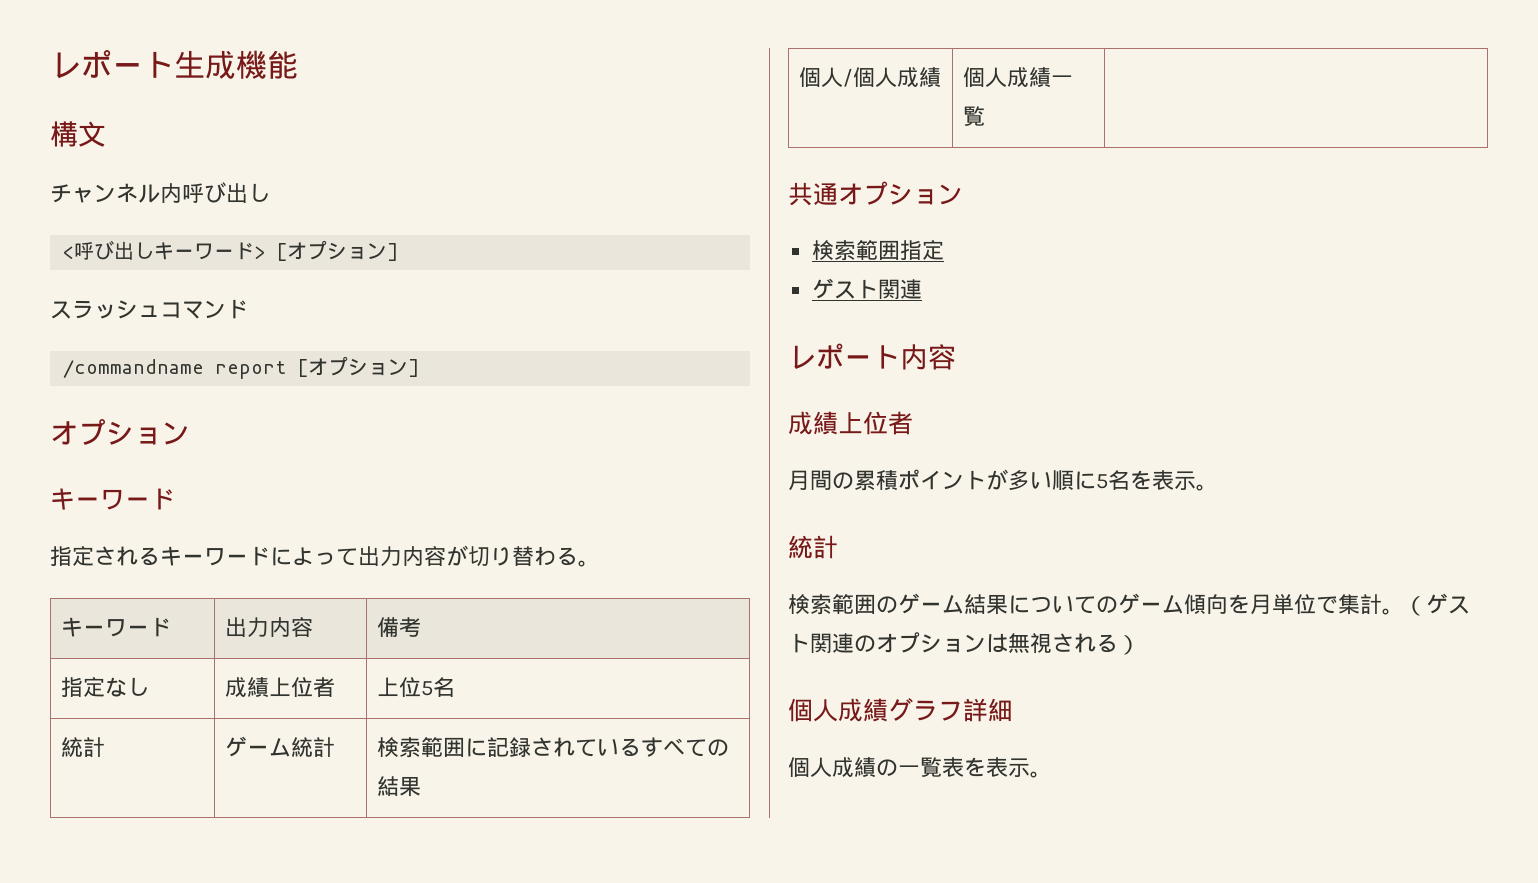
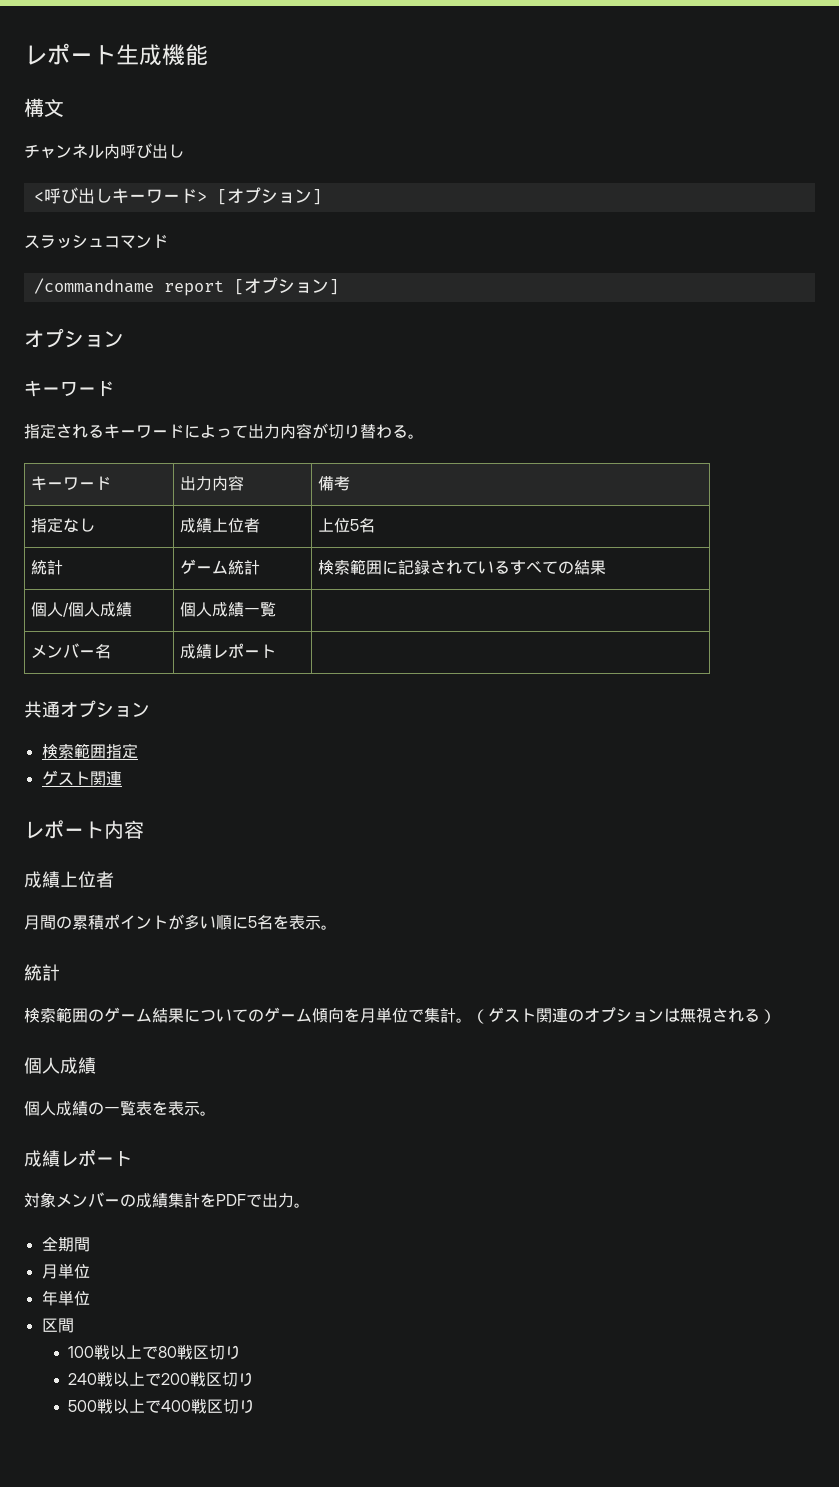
(985, 116) none -> [30,643,111,659] [179,643,276,659] // メンバー名 | 成績レポート |
[888,698,1013,722] グラフ詳細 -> (96, 1065) none
(1052, 774) none -> [24,1149,132,1167] [24,1192,310,1208] [41,1236,90,1252] [41,1263,90,1279] [41,1290,90,1306] [41,1318,74,1333] [68,1345,242,1360] [68,1372,255,1387] [68,1399,256,1414] // 成績レポート // 対象メンバーの成績集計をPDFで出力。 // 全期間 // 月単位 // 年単位 // 区間 // 100戦以上で80戦区切り // 240戦以上で200戦区切り // 500戦以上で400戦区切り

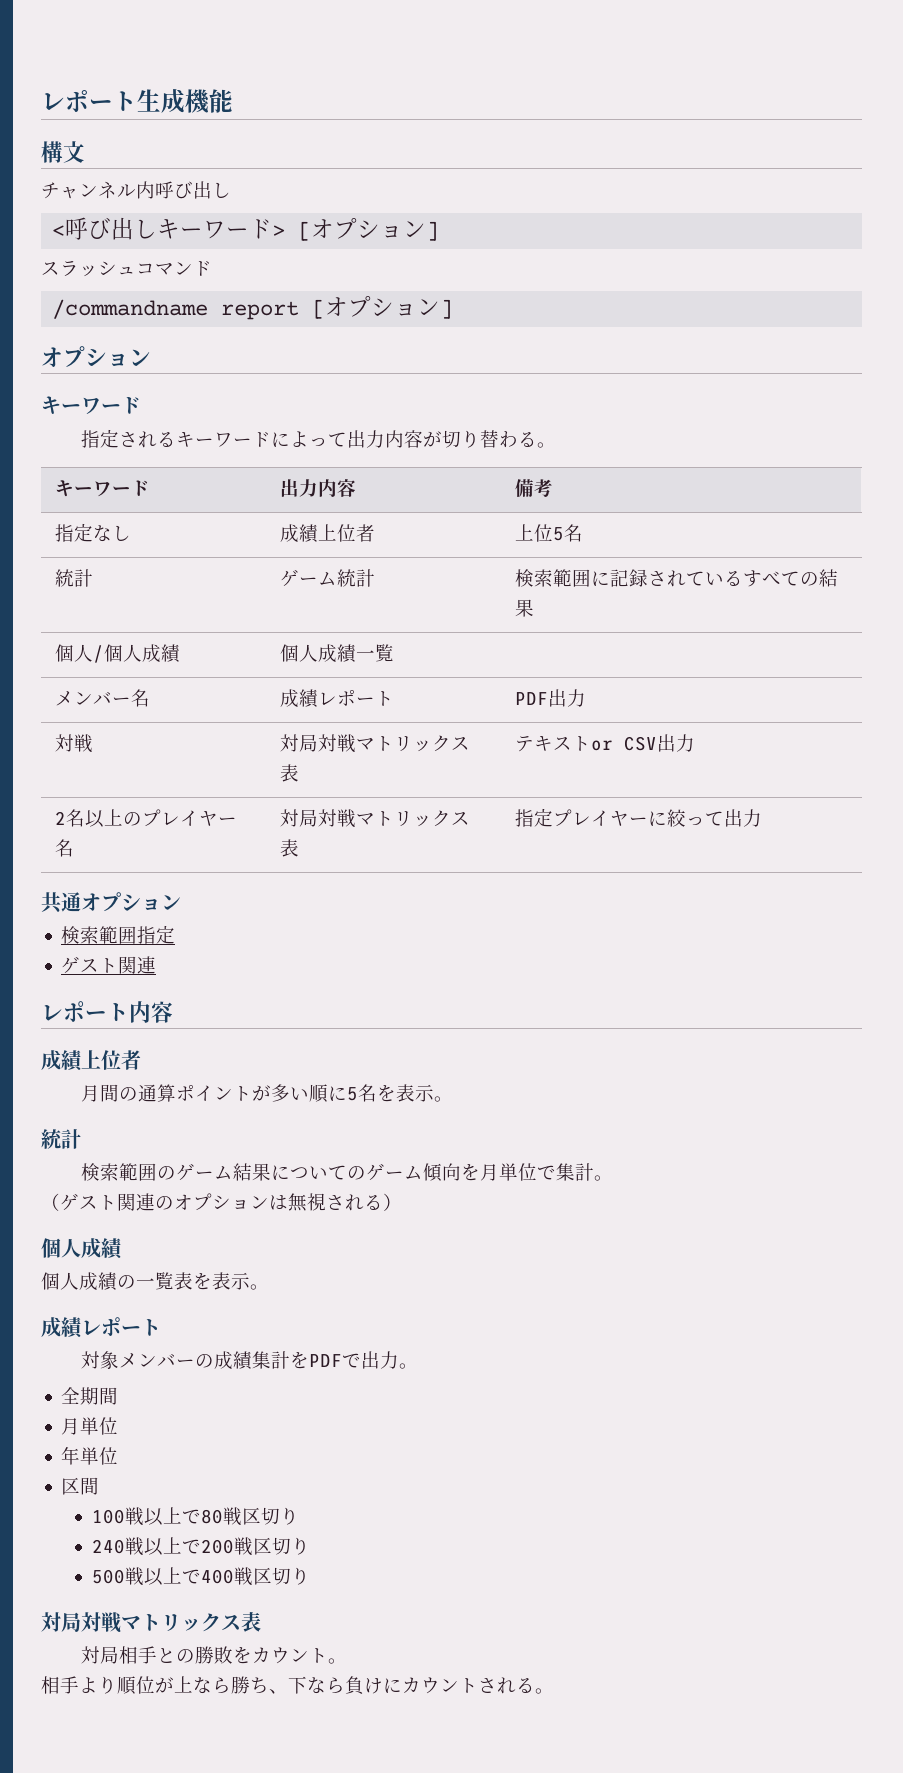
(276, 651) none -> [514,689,586,707] [54,734,93,753] [279,734,470,753] [279,764,299,782] [514,734,695,752] [54,809,237,828] [54,839,74,857] [279,809,470,828] [279,839,299,857] [514,808,762,827] PDF出力 // 対戦 | 対局対戦マトリックス表 | テキストor CSV出力 // 2名以上のプレイヤー名 | 対局対戦マトリックス表 | 指定プレイヤーに絞って出力
[72,915,104,930] 累積 -> [138,1084,177,1102] 通算
(472, 1020) none -> (614, 1178) //
(256, 1406) none -> [41,1612,261,1633] [81,1646,348,1664] [41,1676,554,1695] // 対局対戦マトリックス表 // 対局相手との勝敗をカウント。 // 相手より順位が上なら勝ち、下なら負けにカウントされる。

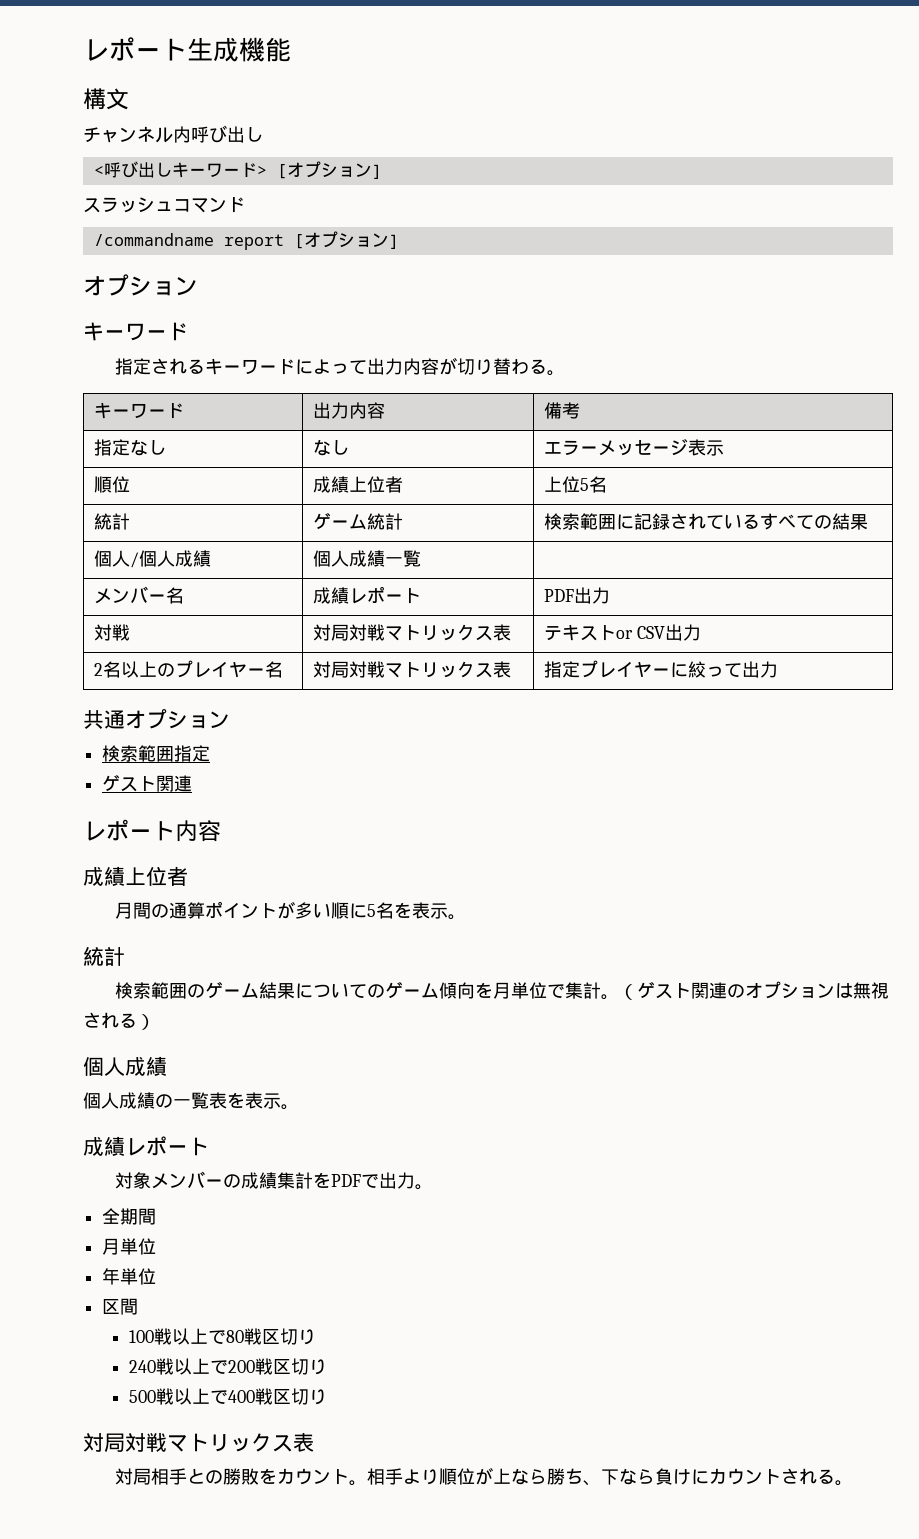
(131, 533) none -> [312,439,349,456] [543,439,724,456] [93,476,130,493] | なし | エラーメッセージ表示 // 順位
(614, 1178) // -> (620, 997) none
(348, 1661) // -> (368, 1483) none

